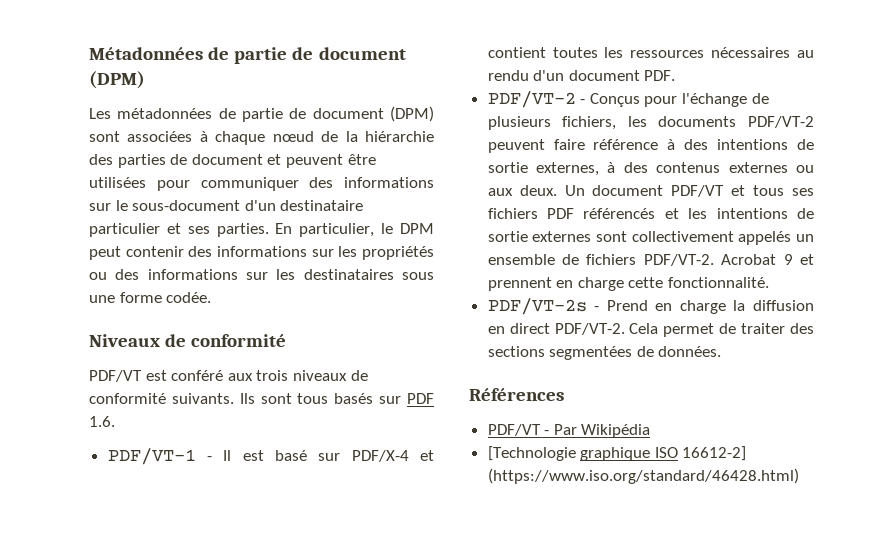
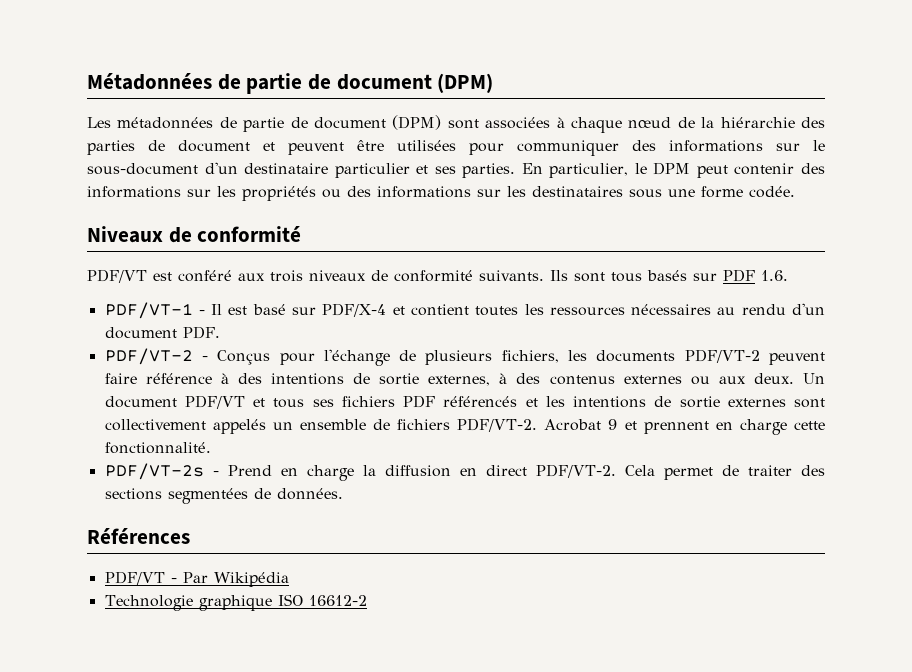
[487,446,576,461] [Technologie -> [104,595,193,611] Technologie
[682,446,747,461] [487,468,799,484] 16612-2] (https://www.iso.org/standard/46428.html) -> [308,595,367,606] 16612-2

